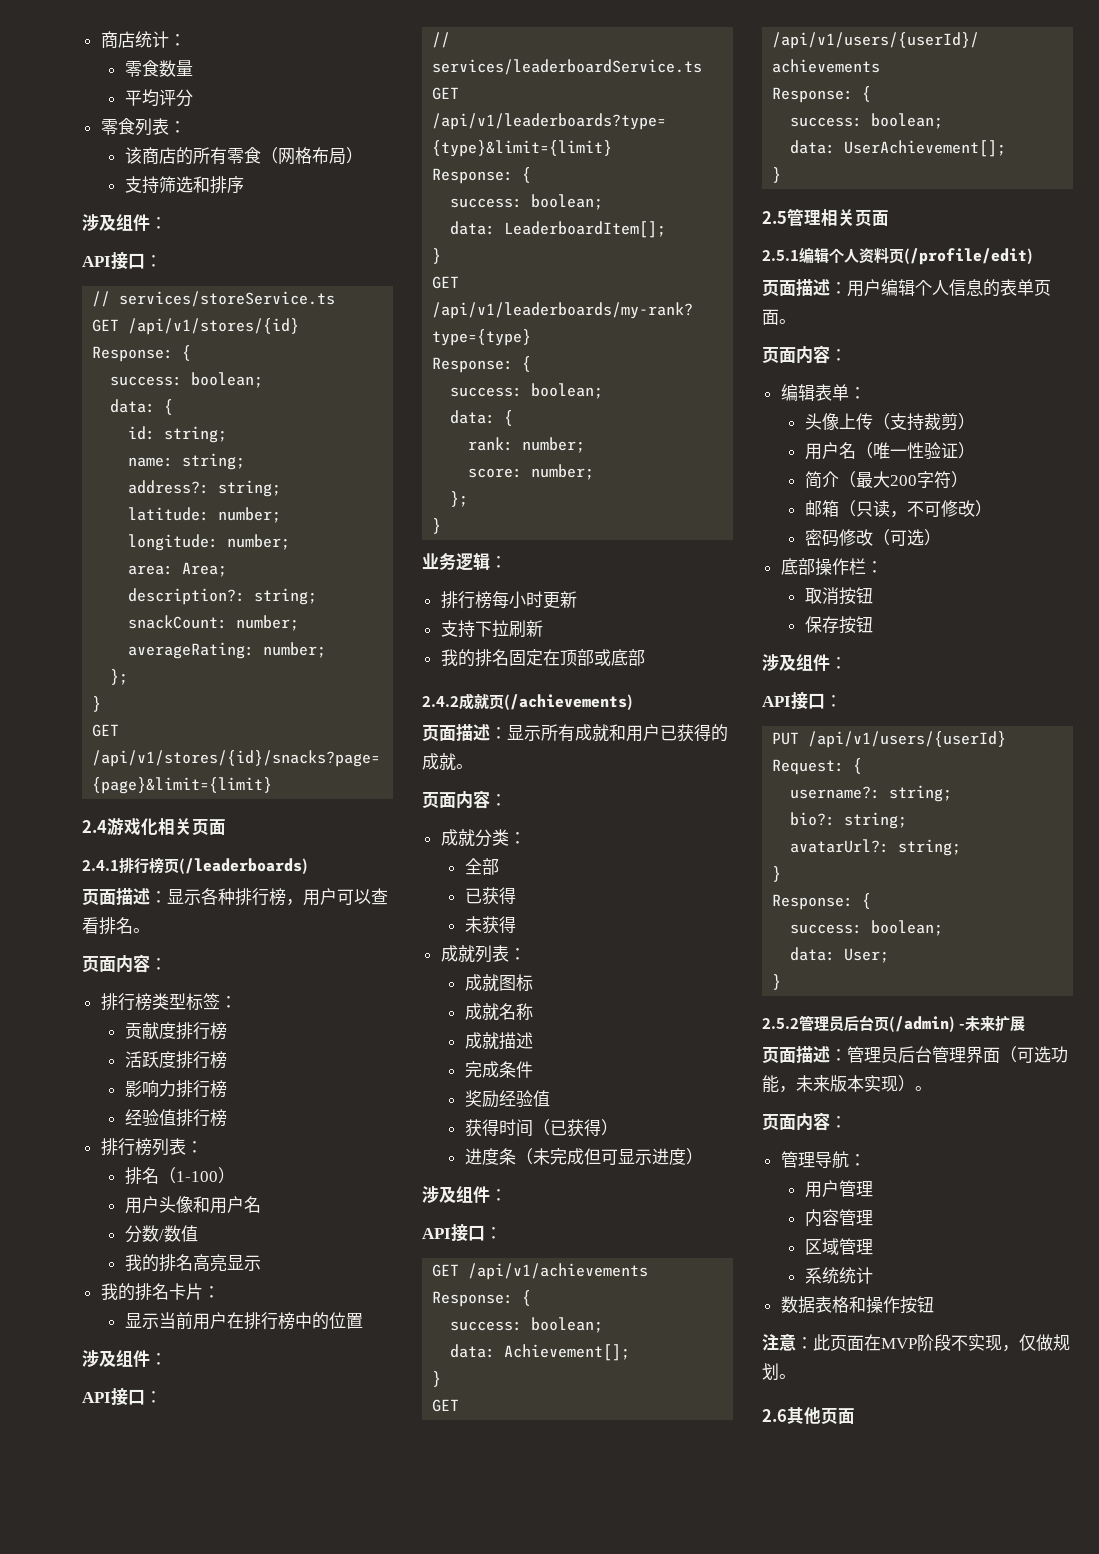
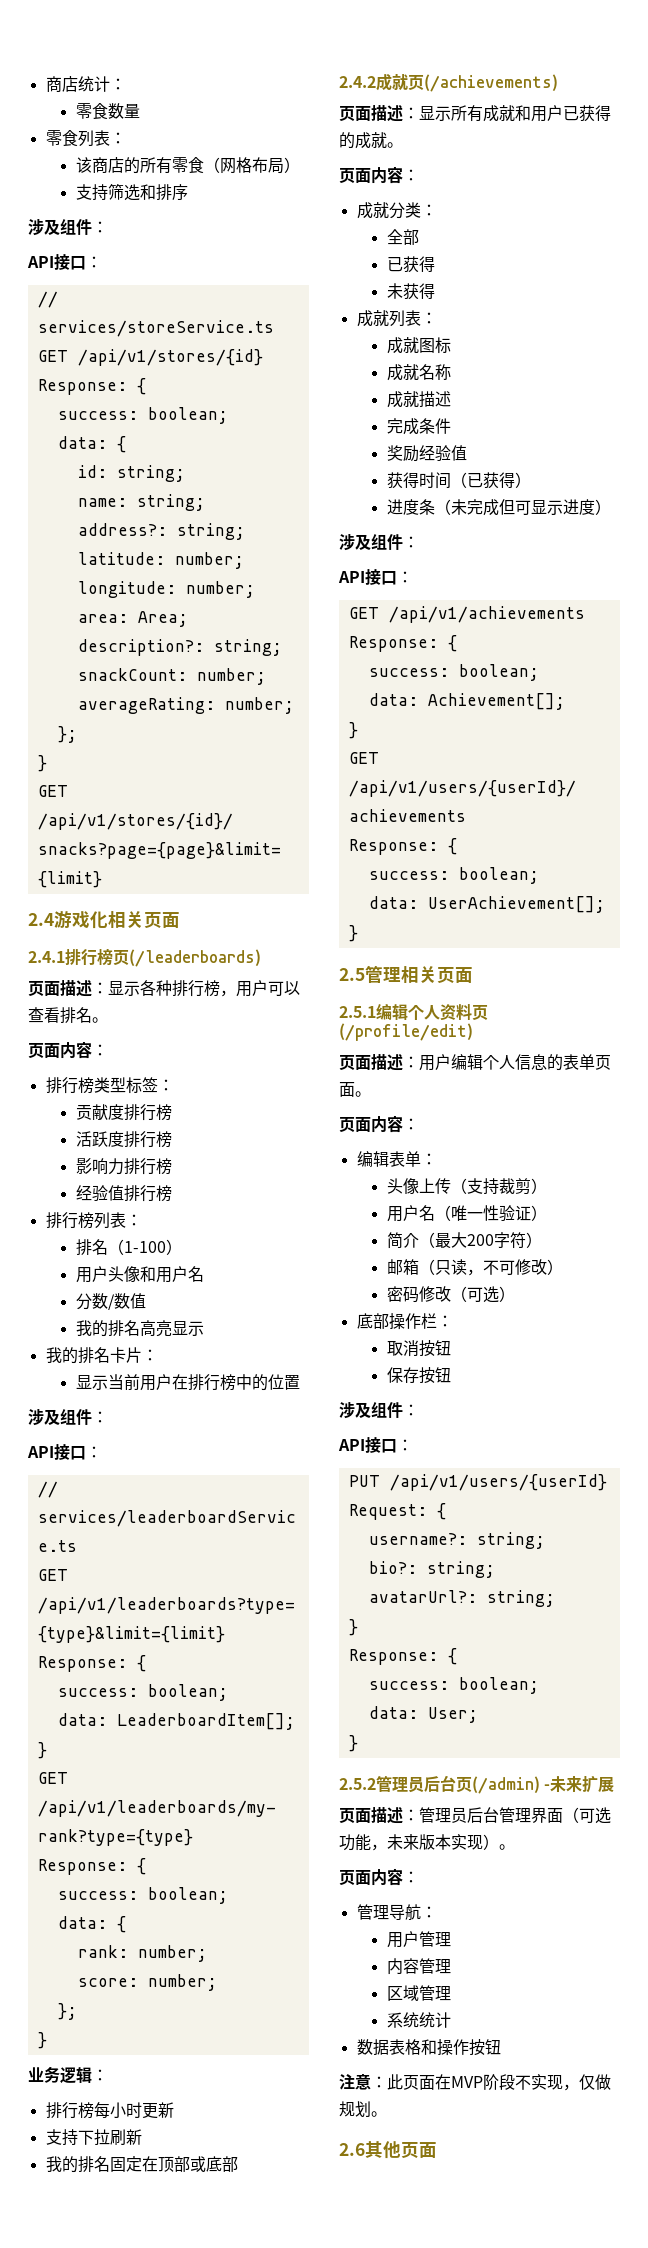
[124,89,193,107] // 平均评分 -> (140, 111) none

